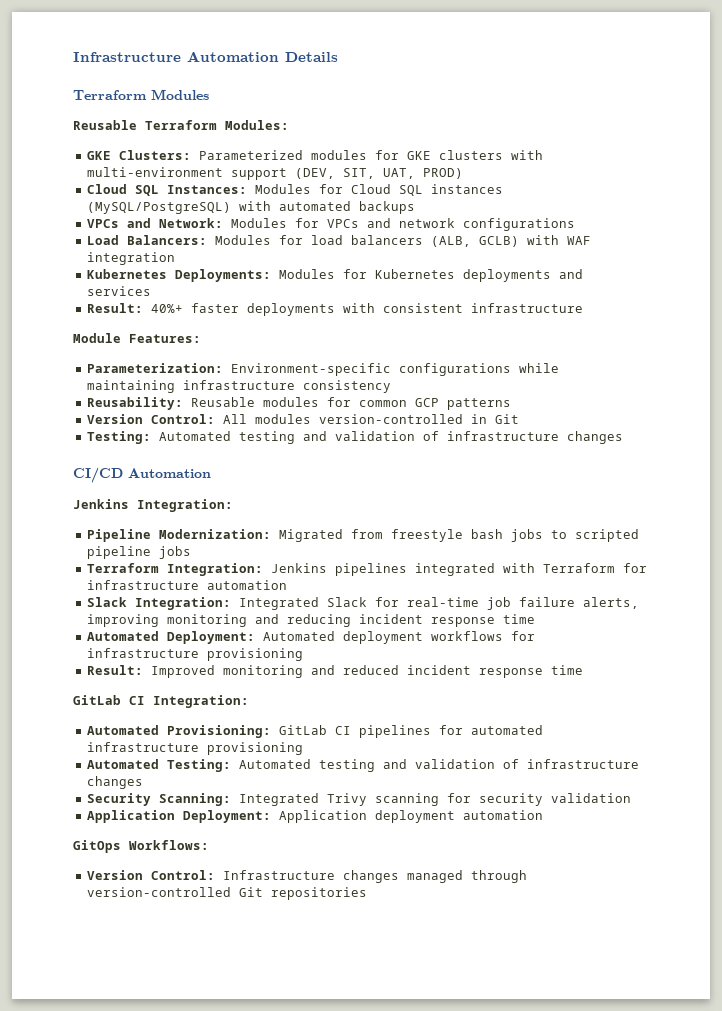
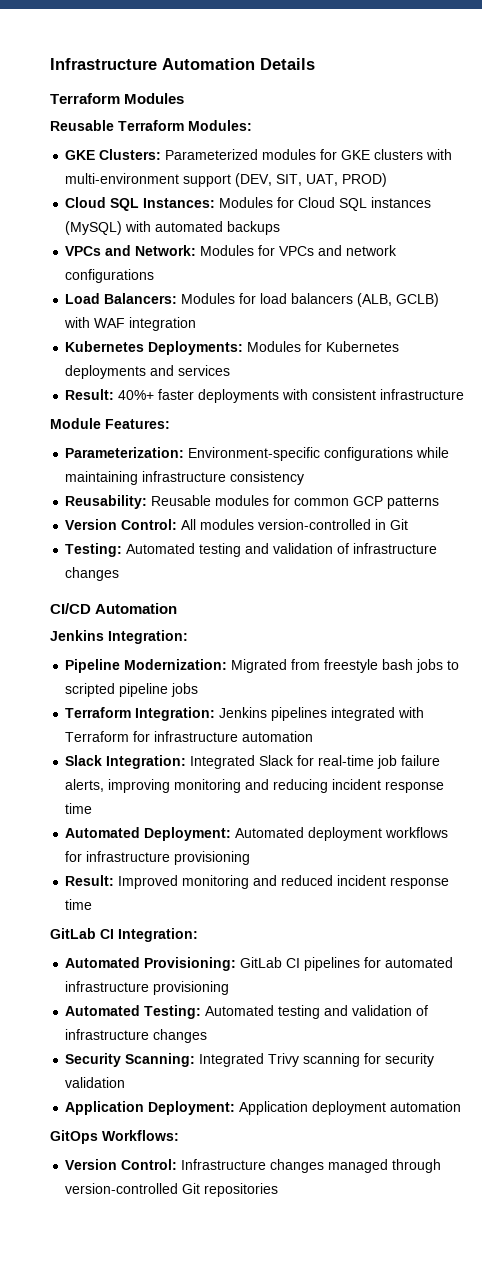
[86,202,231,214] (MySQL/PostgreSQL) -> [65,221,123,235] (MySQL)

